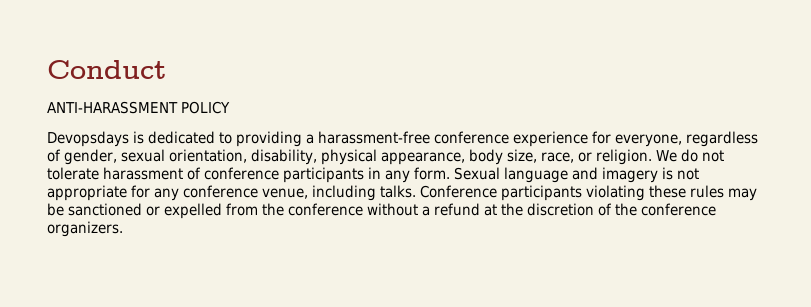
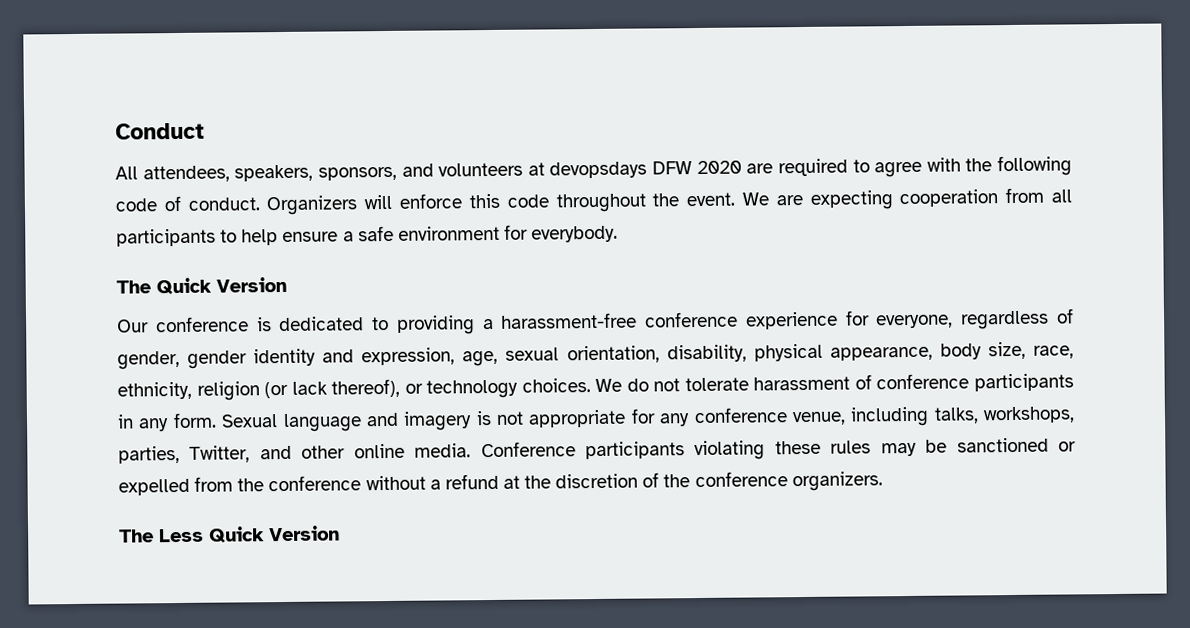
[47,101,230,114] [47,131,129,147] ANTI-HARASSMENT POLICY // Devopsdays -> [115,155,1072,183] [115,187,1072,216] [116,224,619,247] [116,276,287,295] [117,316,249,333] All attendees, speakers, sponsors, and volunteers at devopsdays DFW 2020 are required to agree with the following code of conduct. Organizers will enforce this code throughout the event. We are expecting cooperation from all participants to help ensure a safe environment for everybody. // The Quick Version // Our conference
(117, 157) none -> [187,347,499,369] gender identity and expression, age,
[578,149,652,165] or religion. -> [117,378,591,401] ethnicity, religion (or lack thereof), or technology choices.
[380,185,416,198] talks. -> [933,406,1075,424] [118,443,472,464] talks, workshops, parties, Twitter, and other online media.
(123, 229) none -> [119,525,340,543] // The Less Quick Version

